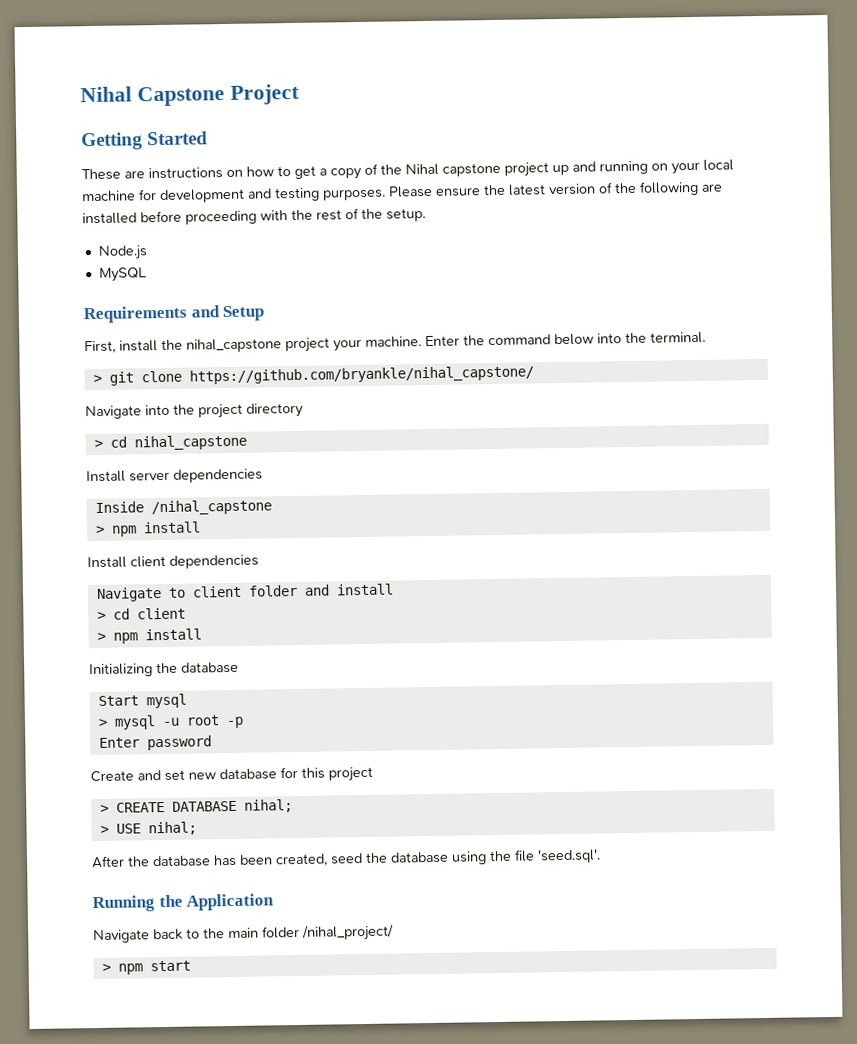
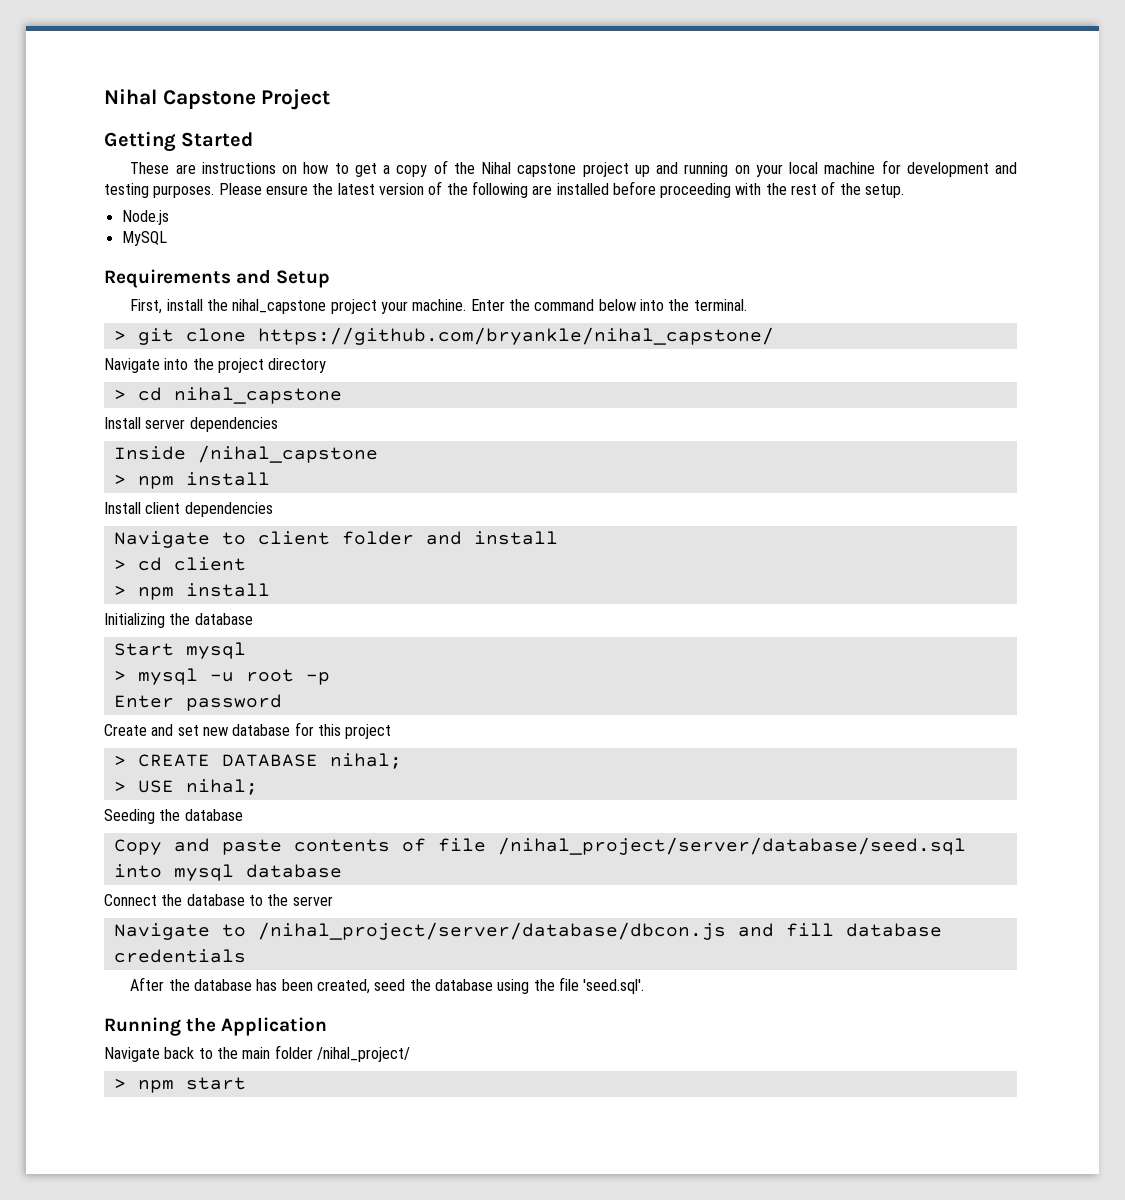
(197, 828) none -> [104,809,243,824] [113,837,966,855] [113,864,342,881] [104,894,333,906] [113,922,942,940] [113,949,246,963] // Seeding the database // Copy and paste contents of file /nihal_project/server/database/seed.sql into mysql database // Connect the database to the server // Navigate to /nihal_project/server/database/dbcon.js and fill database credentials

